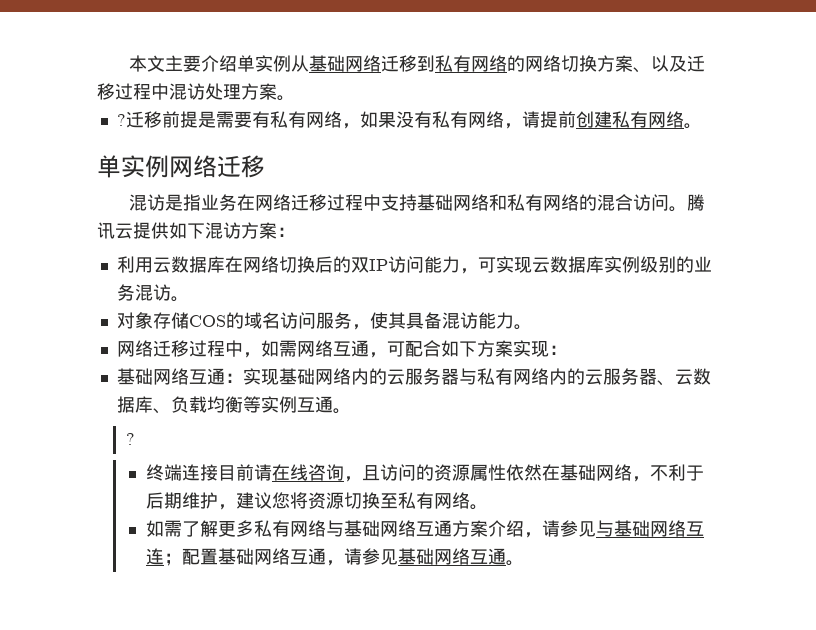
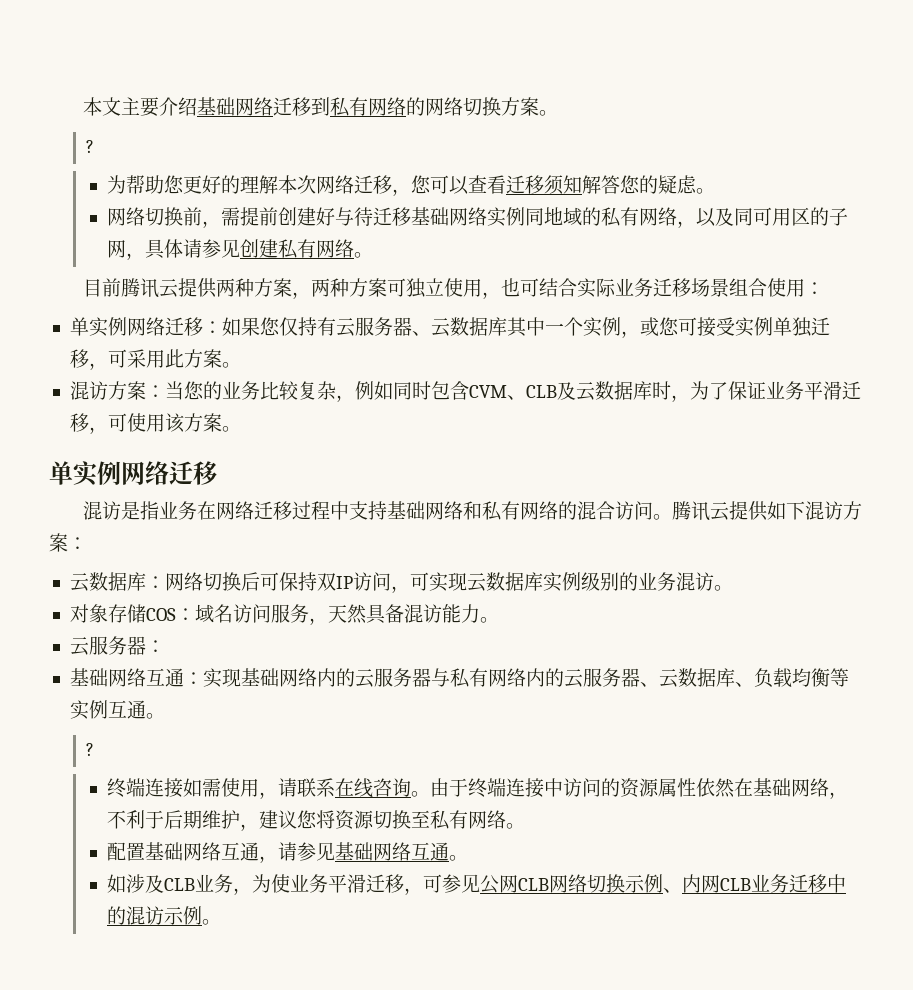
[236,55,309,72] 单实例从 -> (198, 106) none
[632,55,705,73] [97,83,295,101] [116,111,684,129] 、以及迁移过程中混访处理方案。 // ?迁移前提是需要有私有网络，如果没有私有网络，请提前创建私有网络 -> [539,110,559,116] [86,140,95,153] [106,175,715,196] [106,207,848,228] [106,239,373,260] [83,278,825,299] [69,317,830,338] [69,349,241,370] [69,381,861,402] [69,413,222,434] 。 // ? // 为帮助您更好的理解本次网络迁移，您可以查看迁移须知解答您的疑虑。 // 网络切换前，需提前创建好与待迁移基础网络实例同地域的私有网络，以及同可用区的子网，具体请参见创建私有网络。 // 目前腾讯云提供两种方案，两种方案可独立使用，也可结合实际业务迁移场景组合使用： // 单实例网络迁移：如果您仅持有云服务器、云数据库其中一个实例，或您可接受实例单独迁移，可采用此方案。 // 混访方案：当您的业务比较复杂，例如同时包含CVM、CLB及云数据库时，为了保证业务平滑迁移，可使用该方案
[116,256,243,273] 利用云数据库在 -> [69,572,165,592] 云数据库：
[332,256,351,273] 的 -> [259,572,317,591] 可保持
[423,256,460,273] 能力 -> (391, 581) none
[225,312,244,329] 的 -> [175,608,195,621] ：
[369,312,406,329] 使其 -> [327,604,367,624] 天然
[116,340,549,358] 网络迁移过程中，如需网络互通，可配合如下方案实现 -> [69,636,146,656] 云服务器
[217,464,380,482] 目前请在线咨询，且 -> [182,778,563,799] 如需使用，请联系在线咨询。由于终端连接中
[145,520,704,538] [145,548,182,566] 如需了解更多私有网络与基础网络互通方案介绍，请参见与基础网络互连； -> (525, 826) none
(524, 563) none -> [106,874,846,895] [106,906,221,925] // 如涉及CLB业务，为使业务平滑迁移，可参见公网CLB网络切换示例、内网CLB业务迁移中的混访示例。

